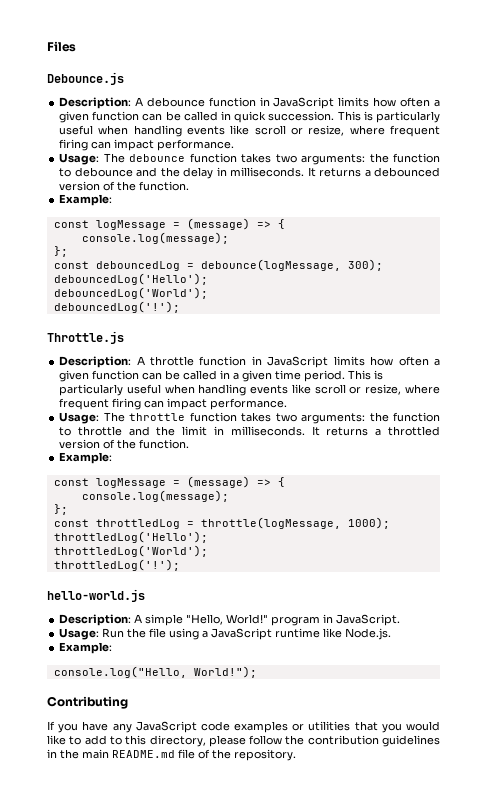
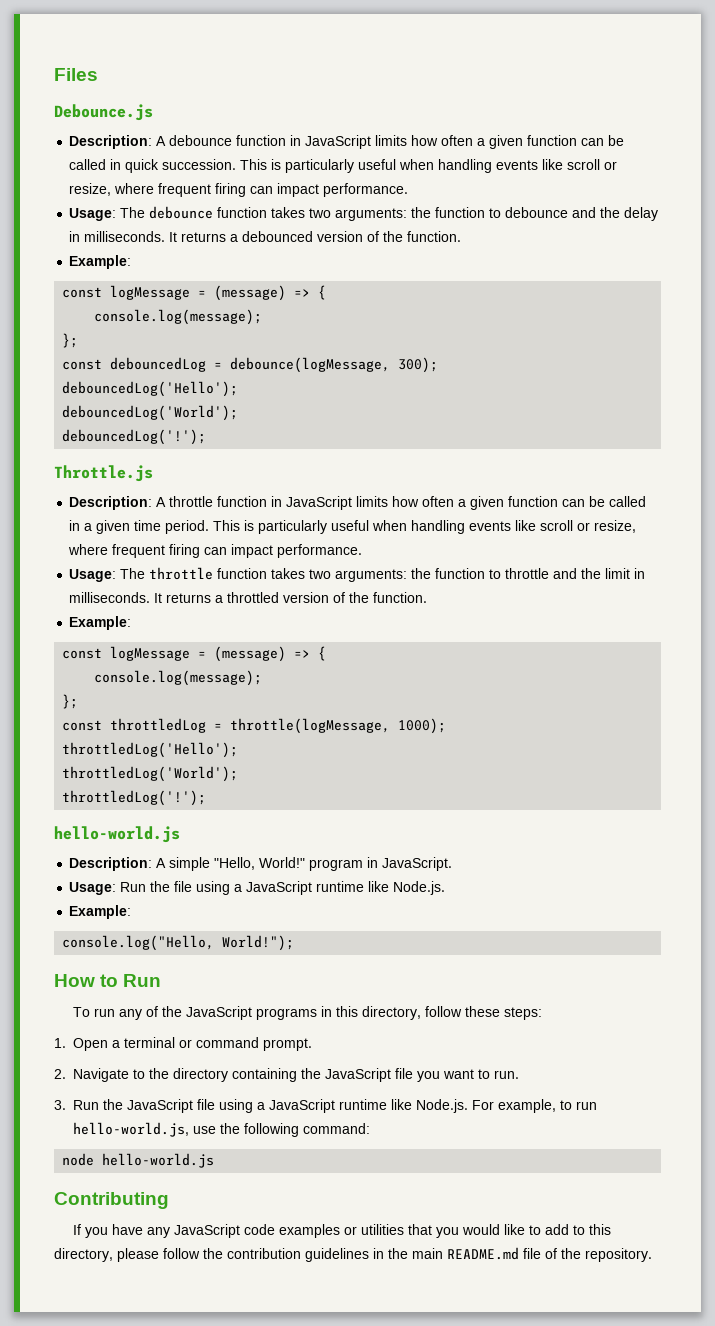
(257, 672) none -> [54,974,162,987] [72,1006,542,1020] [54,1037,312,1051] [54,1068,519,1082] [54,1099,597,1113] [73,1122,370,1137] [62,1153,215,1168] // How to Run // To run any of the JavaScript programs in this directory, follow these steps: // 1. Open a terminal or command prompt. // 2. Navigate to the directory containing the JavaScript file you want to run. // 3. Run the JavaScript file using a JavaScript runtime like Node.js. For example, to run hello-world.js, use the following command: // node hello-world.js

